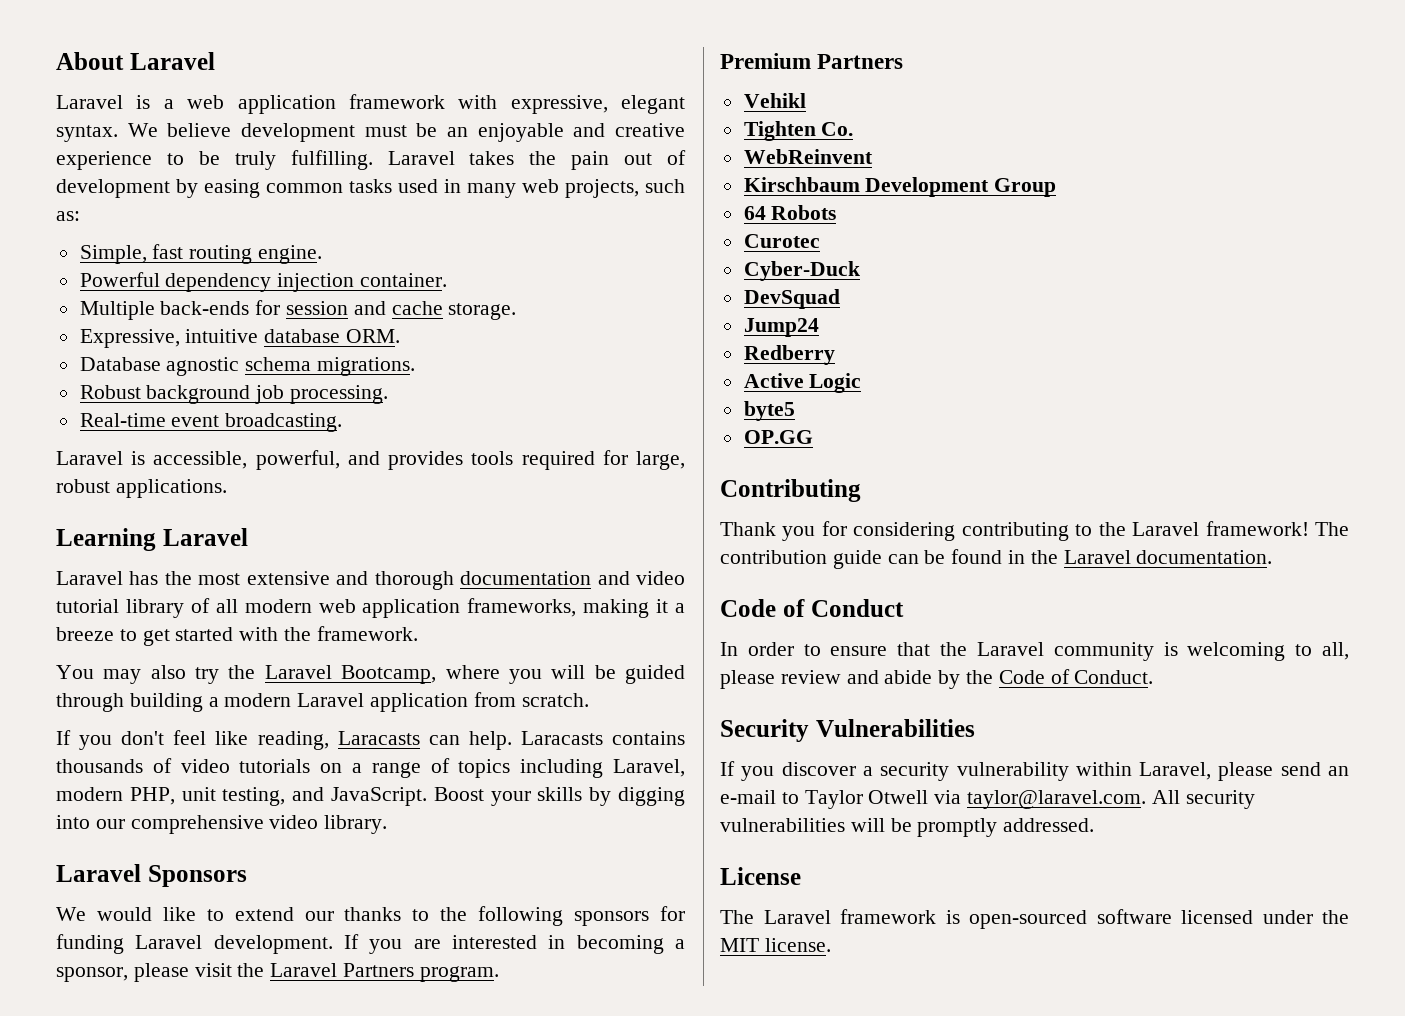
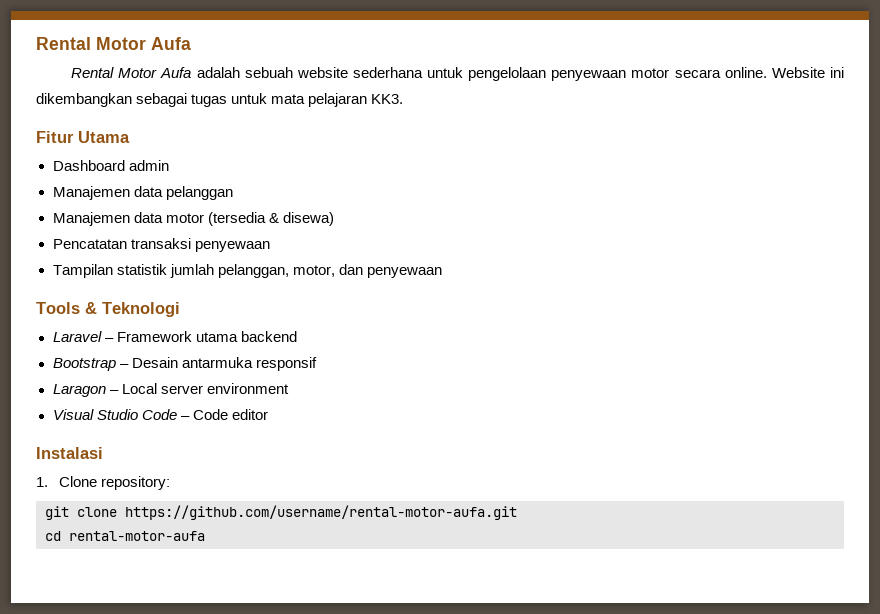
[56,52,215,70] [56,94,685,114] [56,123,685,142] [56,150,686,170] [56,179,685,198] [56,211,80,221] [79,244,323,264] [79,272,448,292] [79,300,517,320] [79,329,401,348] [79,357,416,376] [79,385,389,404] [79,413,343,432] [56,450,685,470] [56,479,227,498] [56,528,248,551] [56,571,686,590] [56,598,685,618] [56,626,418,646] [56,665,686,684] [56,692,589,712] [56,730,686,750] [56,758,685,778] [56,787,685,806] [56,815,388,834] [56,864,247,887] [56,906,685,926] [56,934,685,954] [56,963,499,982] [720,53,904,69] [743,93,806,108] [743,121,854,141] [743,149,873,164] [743,177,1057,197] [743,205,837,220] [743,234,820,248] [743,261,860,281] [743,289,840,309] [743,318,819,337] [743,345,835,365] [743,373,862,393] [743,401,795,421] [743,430,813,444] [720,479,861,502] [720,521,1349,541] [720,549,1273,569] [720,599,904,617] [720,642,1349,661] [720,669,1154,689] [720,719,975,742] [720,761,1349,781] [720,790,1255,809] [720,818,1095,837] [720,867,801,885] [720,909,1349,929] [720,938,831,952] About Laravel // Laravel is a web application framework with expressive, elegant syntax. We believe development must be an enjoyable and creative experience to be truly fulfilling. Laravel takes the pain out of development by easing common tasks used in many web projects, such as: // Simple, fast routing engine. // Powerful dependency injection container. // Multiple back-ends for session and cache storage. // Expressive, intuitive database ORM. // Database agnostic schema migrations. // Robust background job processing. // Real-time event broadcasting. // Laravel is accessible, powerful, and provides tools required for large, robust applications. // Learning Laravel // Laravel has the most extensive and thorough documentation and video tutorial library of all modern web application frameworks, making it a breeze to get started with the framework. // You may also try the Laravel Bootcamp, where you will be guided through building a modern Laravel application from scratch. // If you don't feel like reading, Laracasts can help. Laracasts contains thousands of video tutorials on a range of topics including Laravel, modern PHP, unit testing, and JavaScript. Boost your skills by digging into our comprehensive video library. // Laravel Sponsors // We would like to extend our thanks to the following sponsors for funding Laravel development. If you are interested in becoming a sponsor, please visit the Laravel Partners program. // Premium Partners // Vehikl // Tighten Co. // WebReinvent // Kirschbaum Development Group // 64 Robots // Curotec // Cyber-Duck // DevSquad // Jump24 // Redberry // Active Logic // byte5 // OP.GG // Contributing // Thank you for considering contributing to the Laravel framework! The contribution guide can be found in the Laravel documentation. // Code of Conduct // In order to ensure that the Laravel community is welcoming to all, please review and abide by the Code of Conduct. // Security Vulnerabilities // If you discover a security vulnerability within Laravel, please send an e-mail to Taylor Otwell via taylor@laravel.com. All security vulnerabilities will be promptly addressed. // License // The Laravel framework is open-sourced software licensed under the MIT license. -> [36,37,191,50] [71,67,845,81] [36,93,404,107] [36,131,130,143] [52,160,169,171] [52,186,233,200] [52,212,334,226] [52,238,270,252] [52,264,442,278] [36,302,180,317] [52,331,297,342] [52,357,317,371] [52,383,289,397] [52,409,268,420] [36,447,103,459] [36,476,171,490] [45,505,517,520] [45,531,205,541] Rental Motor Aufa // Rental Motor Aufa adalah sebuah website sederhana untuk pengelolaan penyewaan motor secara online. Website ini dikembangkan sebagai tugas untuk mata pelajaran KK3. // Fitur Utama // Dashboard admin // Manajemen data pelanggan // Manajemen data motor (tersedia & disewa) // Pencatatan transaksi penyewaan // Tampilan statistik jumlah pelanggan, motor, dan penyewaan // Tools & Teknologi // Laravel – Framework utama backend // Bootstrap – Desain antarmuka responsif // Laragon – Local server environment // Visual Studio Code – Code editor // Instalasi // 1. Clone repository: // git clone https://github.com/username/rental-motor-aufa.git // cd rental-motor-aufa

